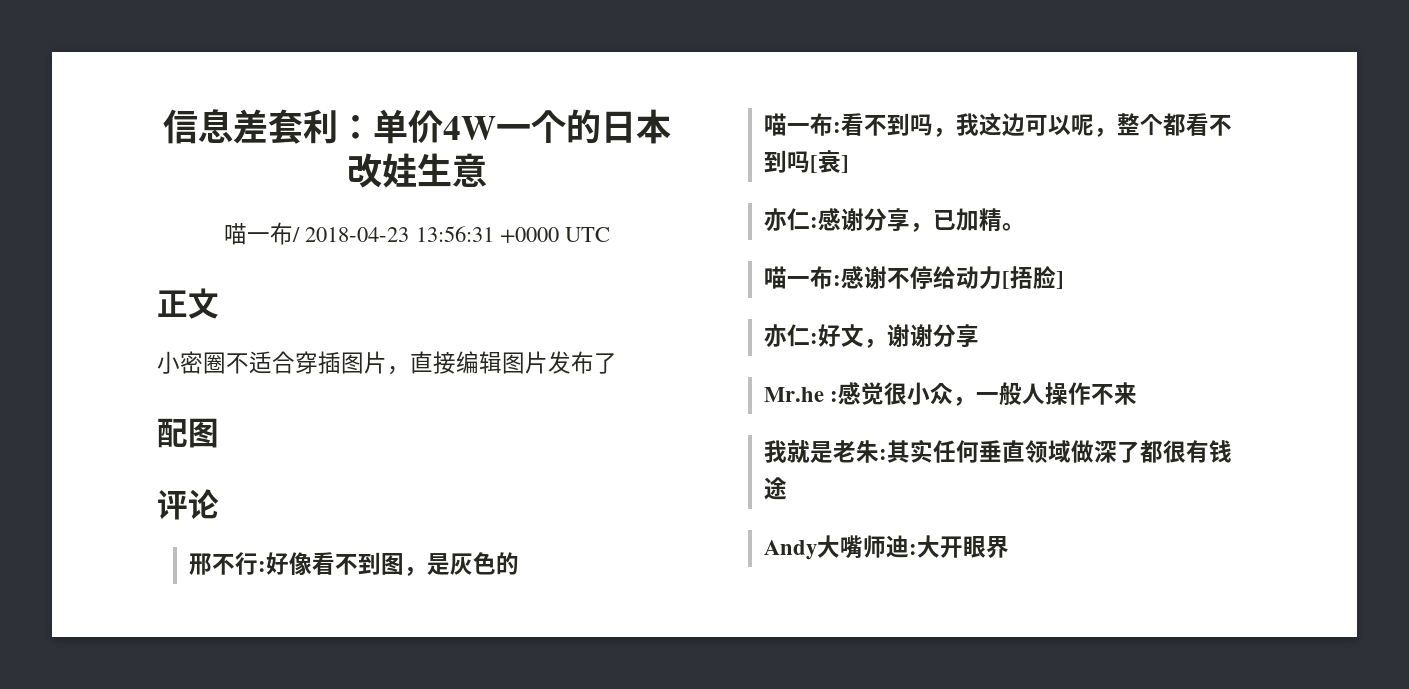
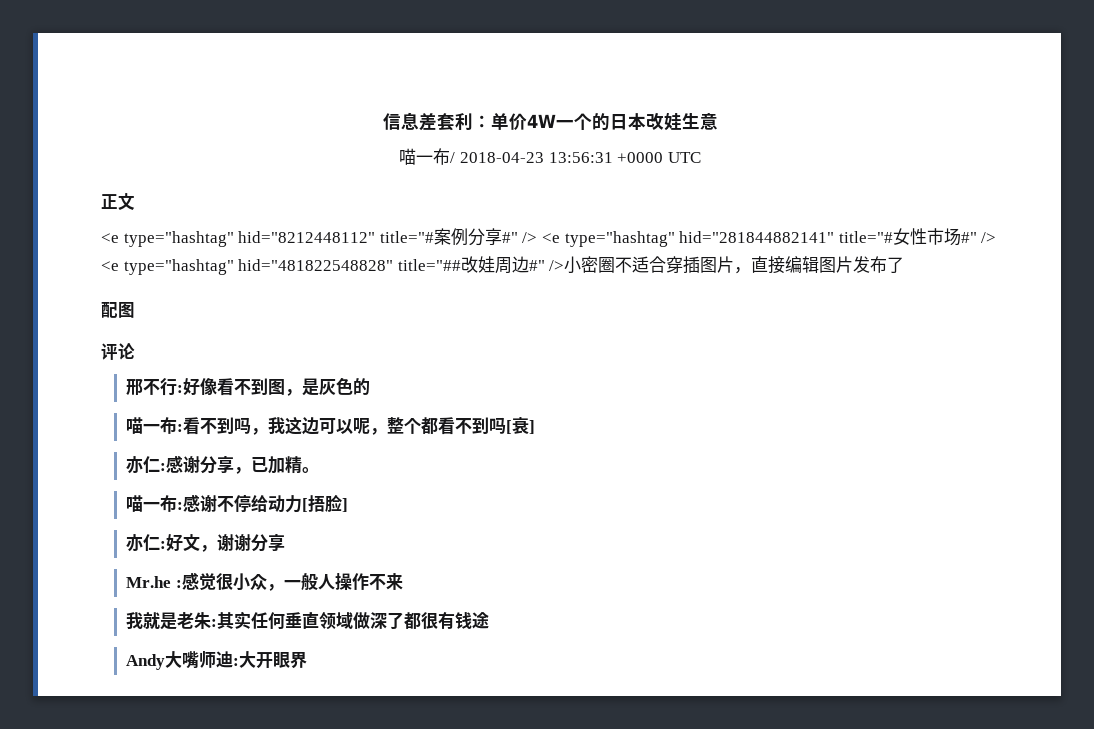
(219, 303) none -> [101,228,997,247] [101,256,565,275] <e type="hashtag" hid="8212448112" title="#案例分享#" /> <e type="hashtag" hid="281844882141" title="#女性市场#" /> <e type="hashtag" hid="481822548828" title="##改娃周边#" />

